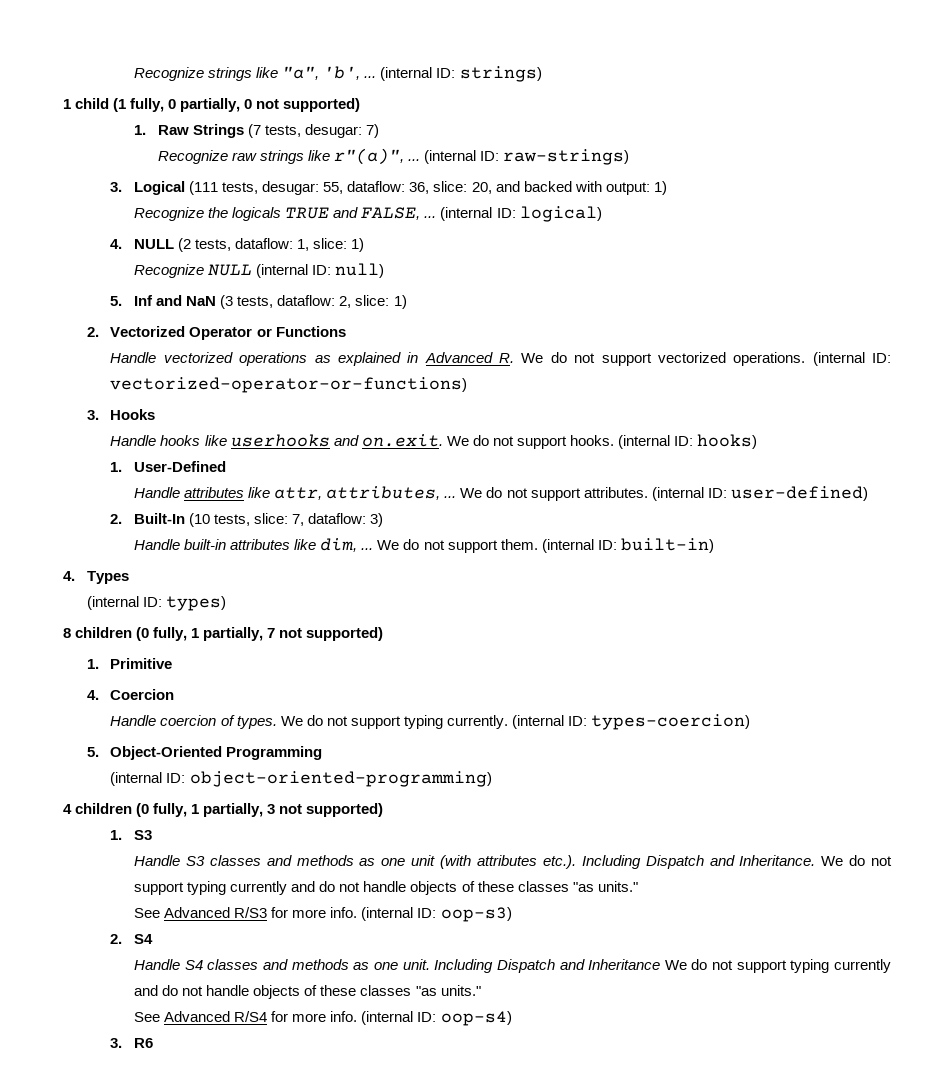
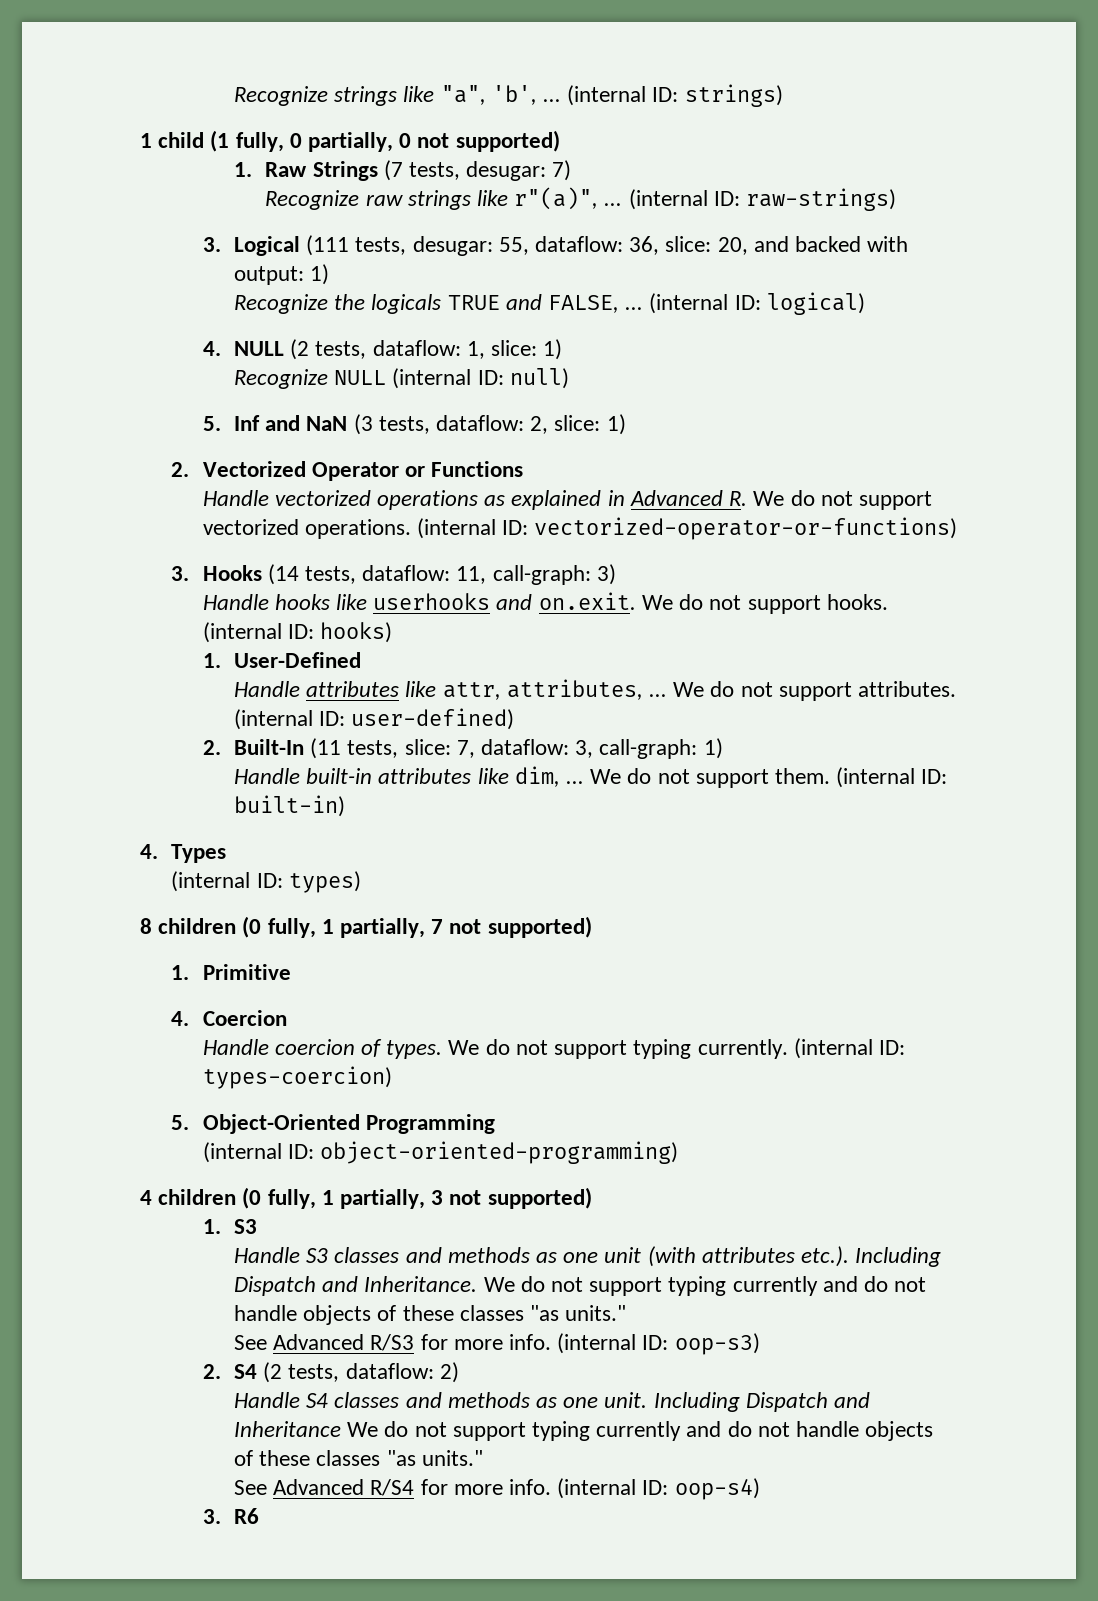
(156, 414) none -> [267,564,616,585] (14 tests, dataflow: 11, call-graph: 3)
[189,513,211,527] (10 -> [310,738,342,759] (11
[370,513,384,527] 3) -> [575,738,723,759] 3, call-graph: 1)
(154, 939) none -> [263,1362,459,1383] (2 tests, dataflow: 2)

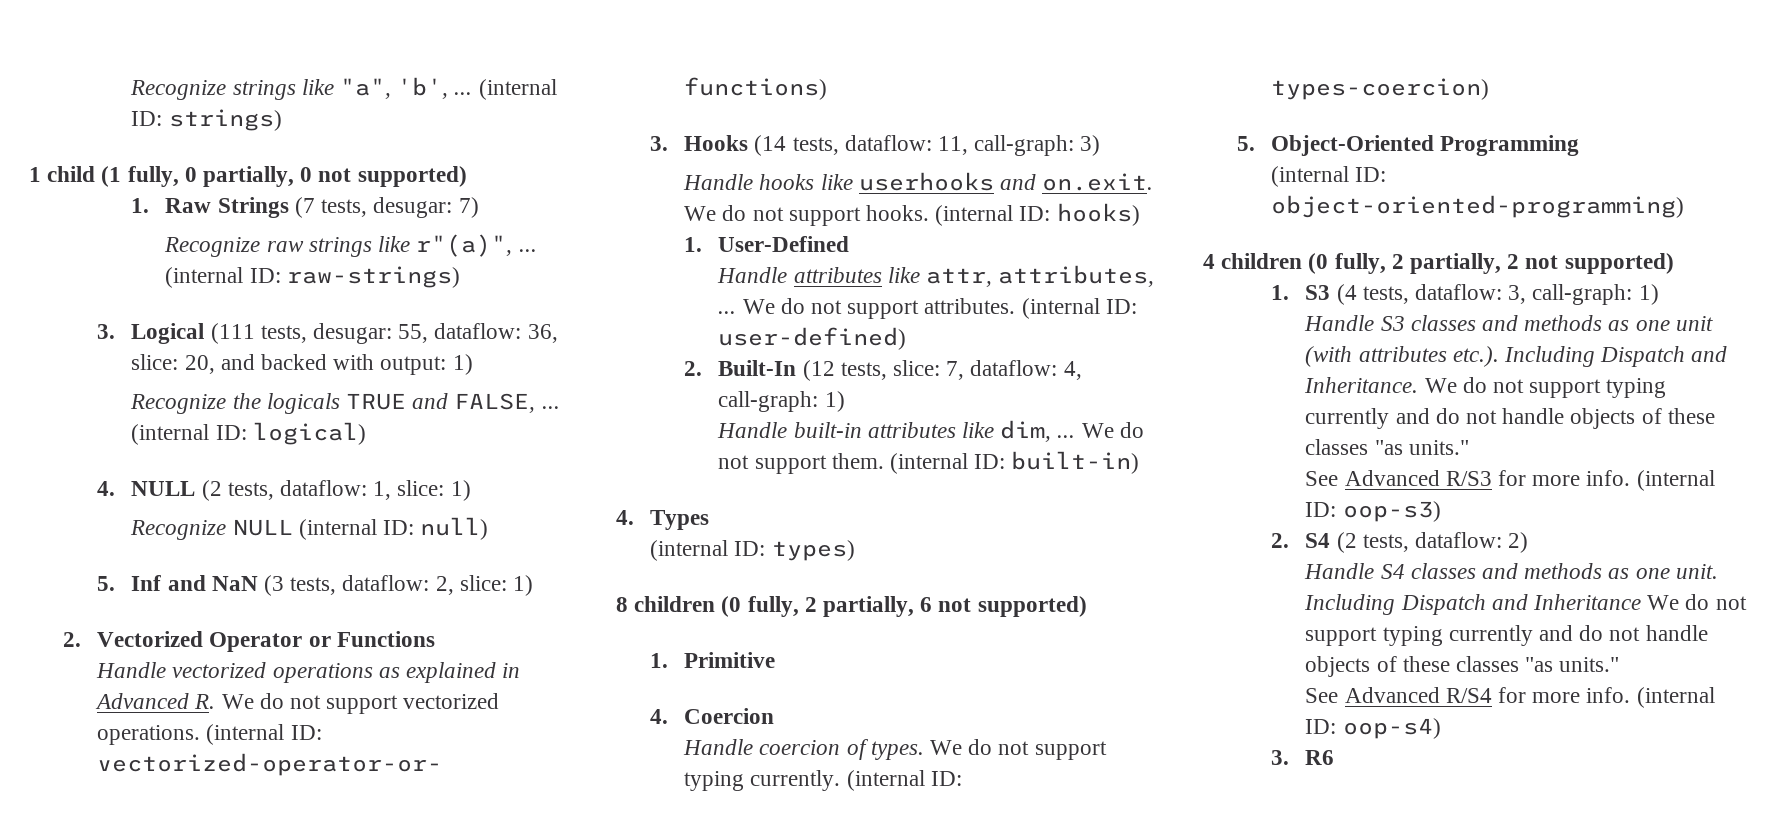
[310,738,342,759] (11 -> [802,360,835,381] (12
[575,740,594,758] 3, -> [1063,361,1082,380] 4,
[321,918,444,938] 1 partially, 7 -> [804,596,933,617] 2 partially, 6
[321,1189,444,1209] 1 partially, 3 -> [1391,253,1520,274] 2 partially, 2
(257, 1226) none -> [1336,284,1659,305] (4 tests, dataflow: 3, call-graph: 1)

